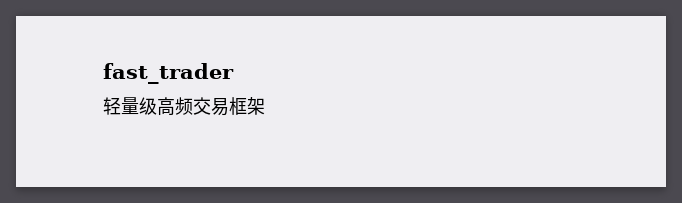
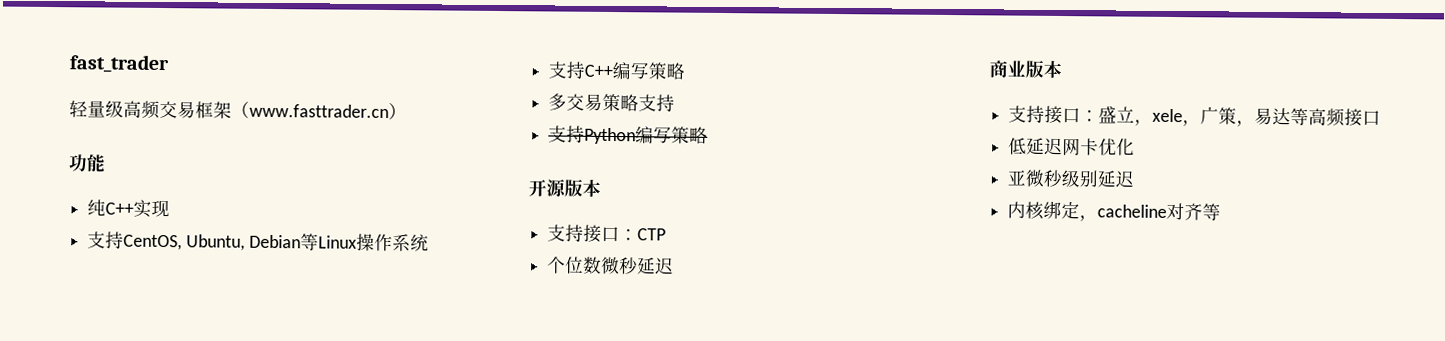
(265, 106) none -> [231,101,407,121] [68,154,106,172] [87,199,171,218] [87,231,429,252] [548,61,686,80] [548,93,676,112] [548,125,709,145] [528,179,601,197] [547,224,667,243] [547,256,675,275] [989,60,1062,79] [1008,105,1382,127] [1008,137,1136,157] [1007,169,1136,188] [1007,200,1222,222] （www.fasttrader.cn） // 功能 // 纯C++实现 // 支持CentOS, Ubuntu, Debian等Linux操作系统 // 支持C++编写策略 // 多交易策略支持 // 支持Python编写策略 // 开源版本 // 支持接口：CTP // 个位数微秒延迟 // 商业版本 // 支持接口：盛立，xele，广策，易达等高频接口 // 低延迟网卡优化 // 亚微秒级别延迟 // 内核绑定，cacheline对齐等

